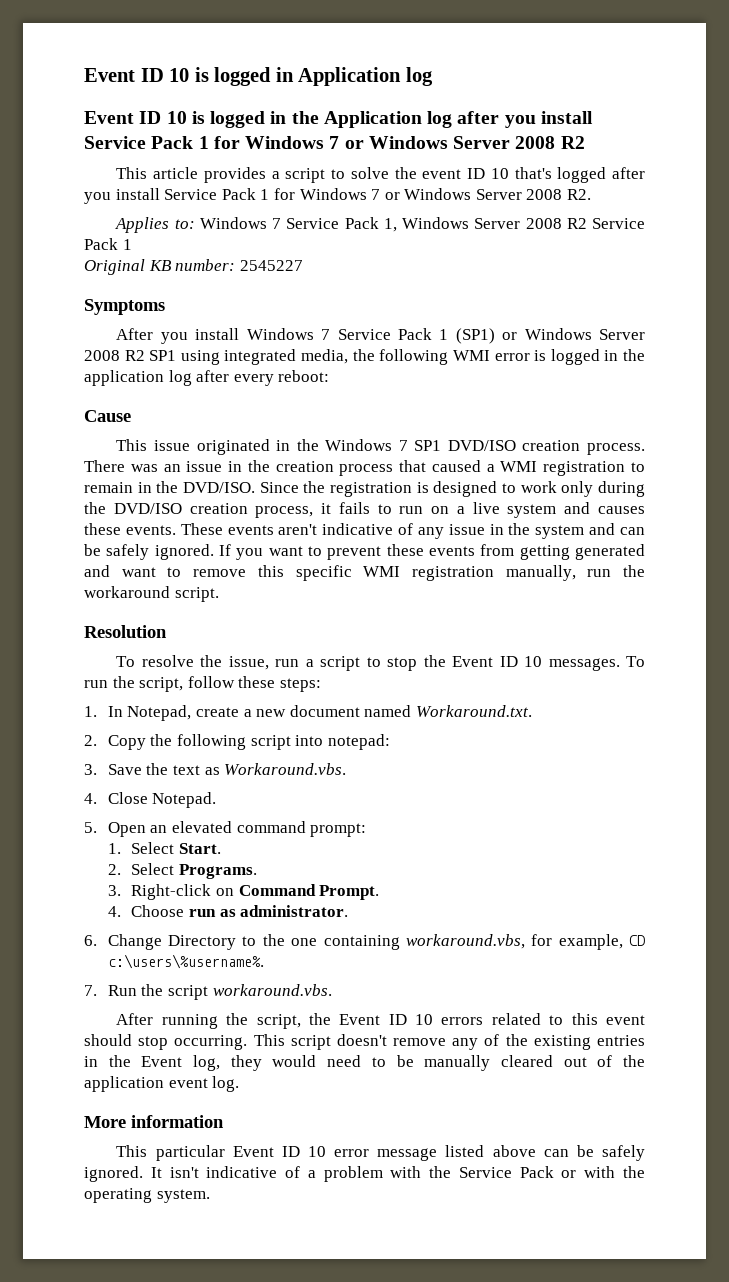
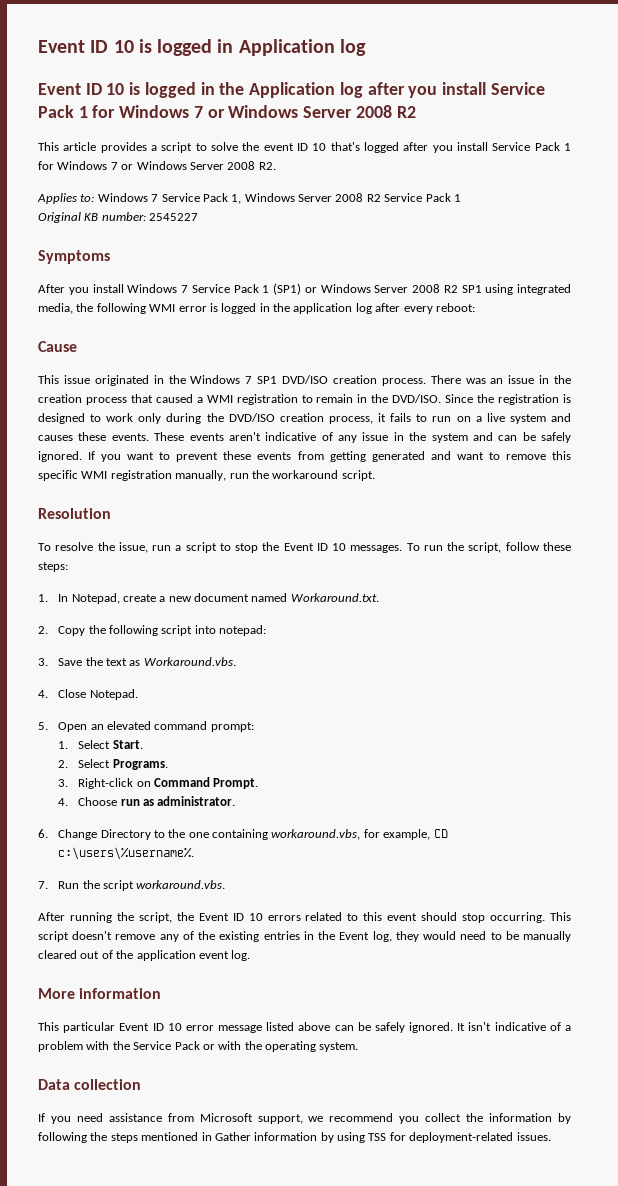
(210, 1196) none -> [38,1079,142,1090] [38,1113,571,1124] [38,1132,551,1143] // Data collection // If you need assistance from Microsoft support, we recommend you collect the information by following the steps mentioned in Gather information by using TSS for deployment-related issues.

